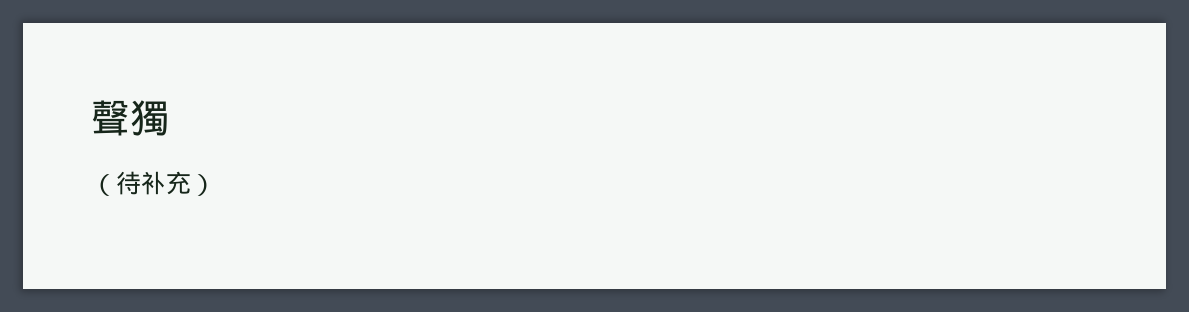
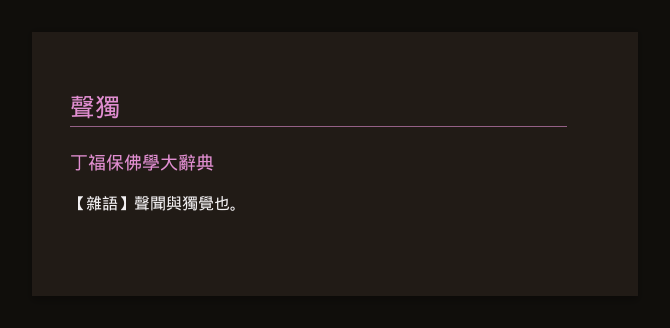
[91,171,216,196] （待补充） -> [70,154,214,171] [70,195,246,211] 丁福保佛學大辭典 // 【雜語】聲聞與獨覺也。

